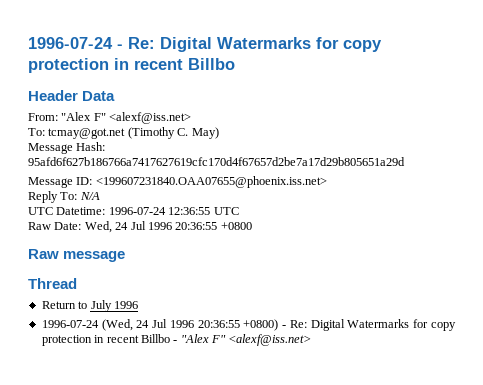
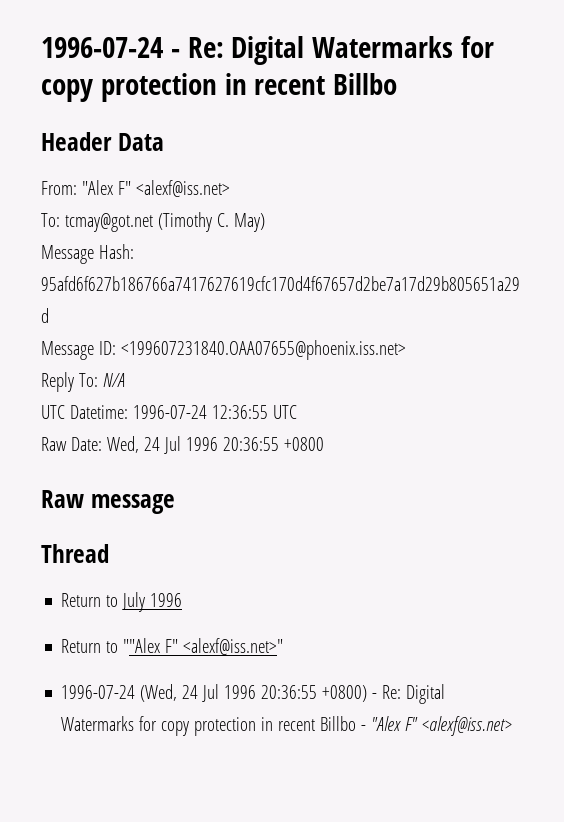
(138, 305) none -> [61,638,284,655] // Return to ""Alex F" <alexf@iss.net>"

